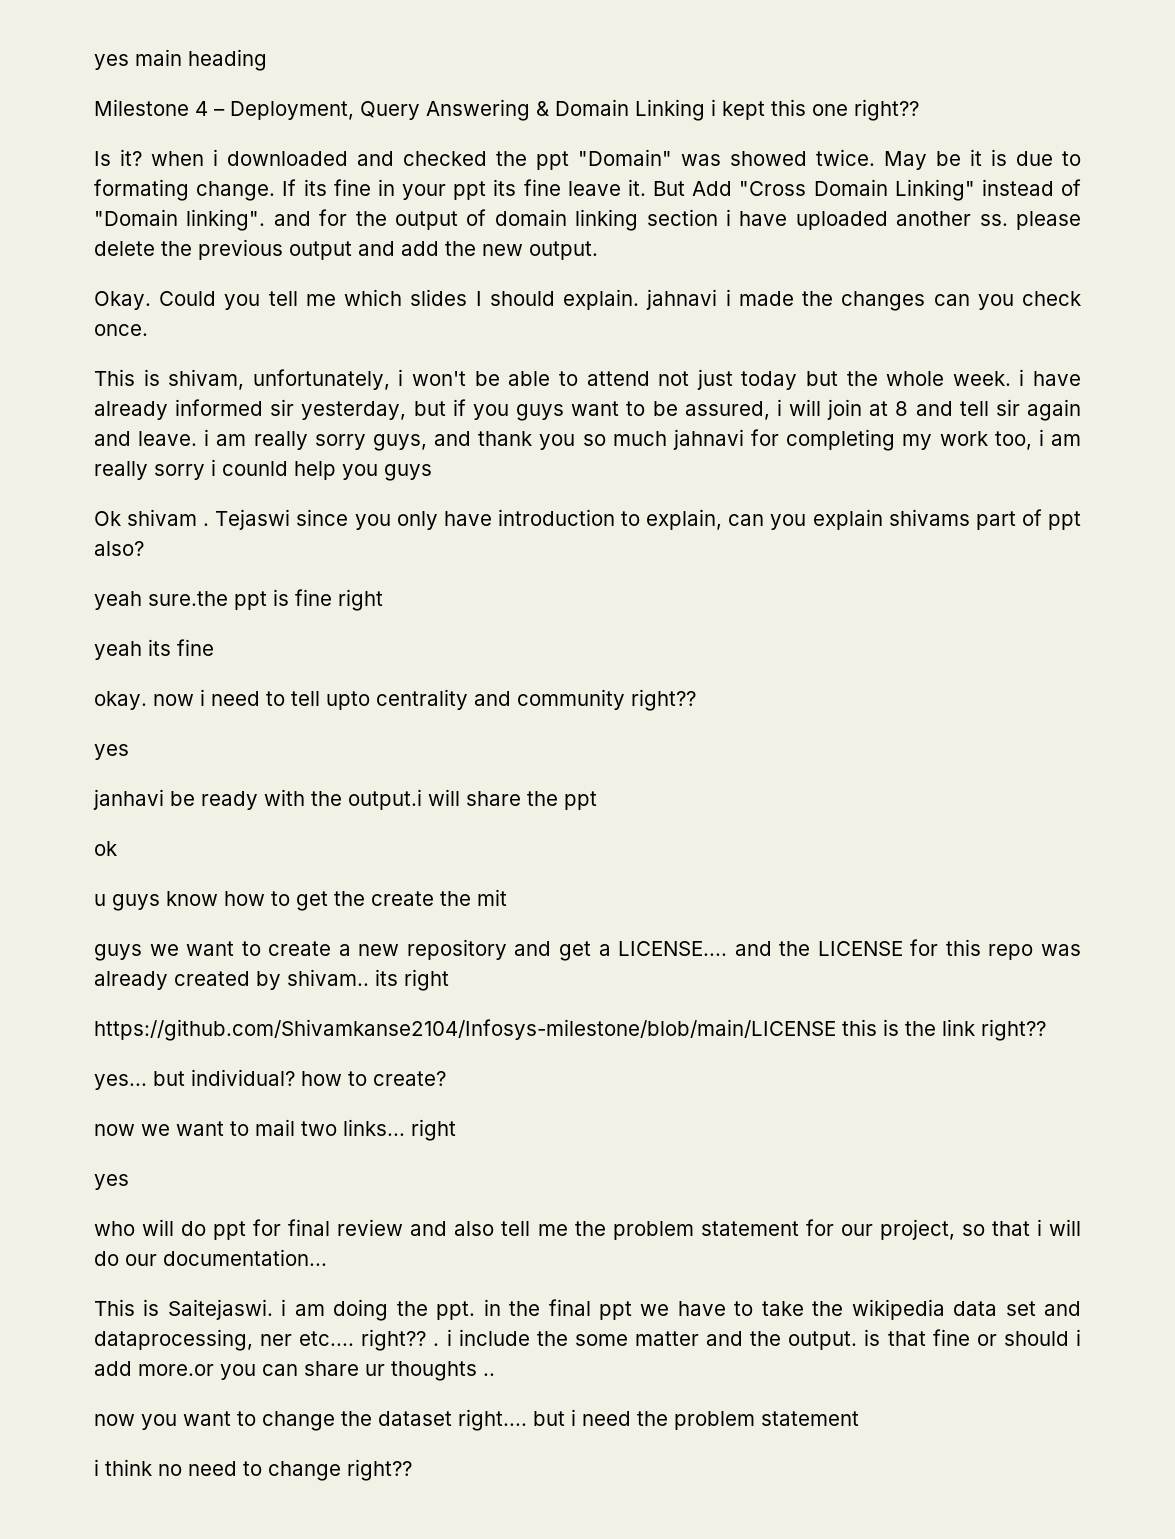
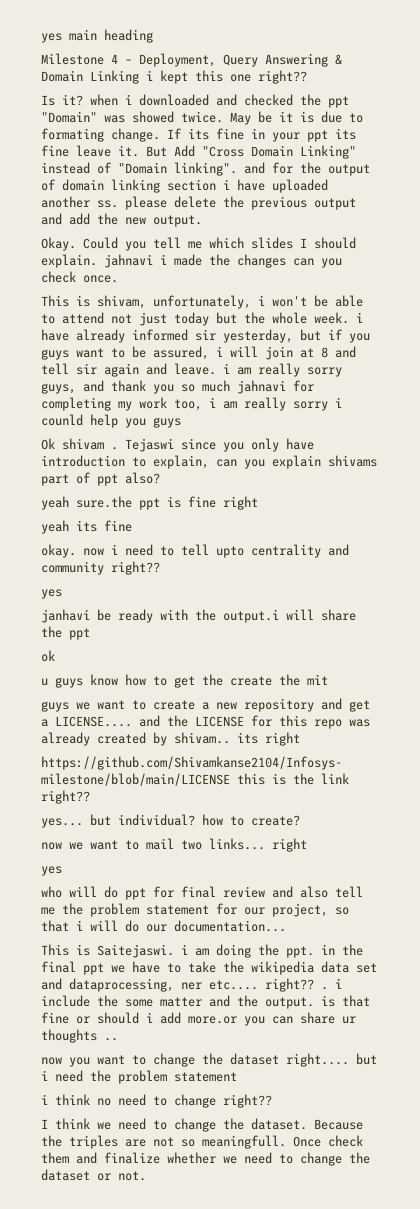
(412, 1470) none -> [41,1118,363,1132] [41,1135,363,1149] [41,1152,370,1166] [41,1169,146,1181] // I think we need to change the dataset. Because the triples are not so meaningfull. Once check them and finalize whether we need to change the dataset or not.

